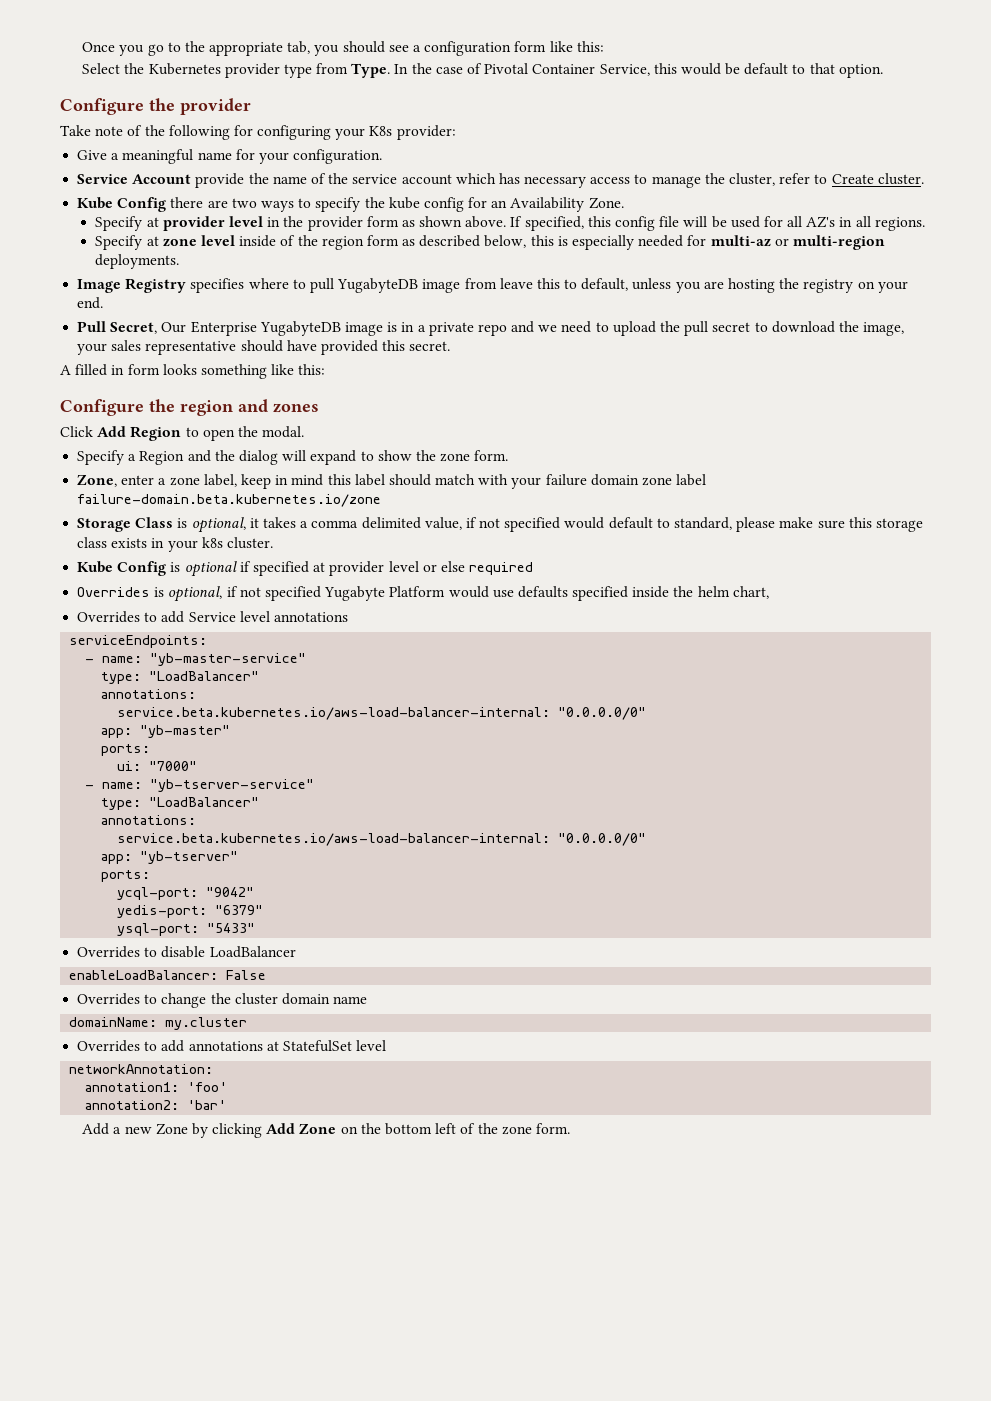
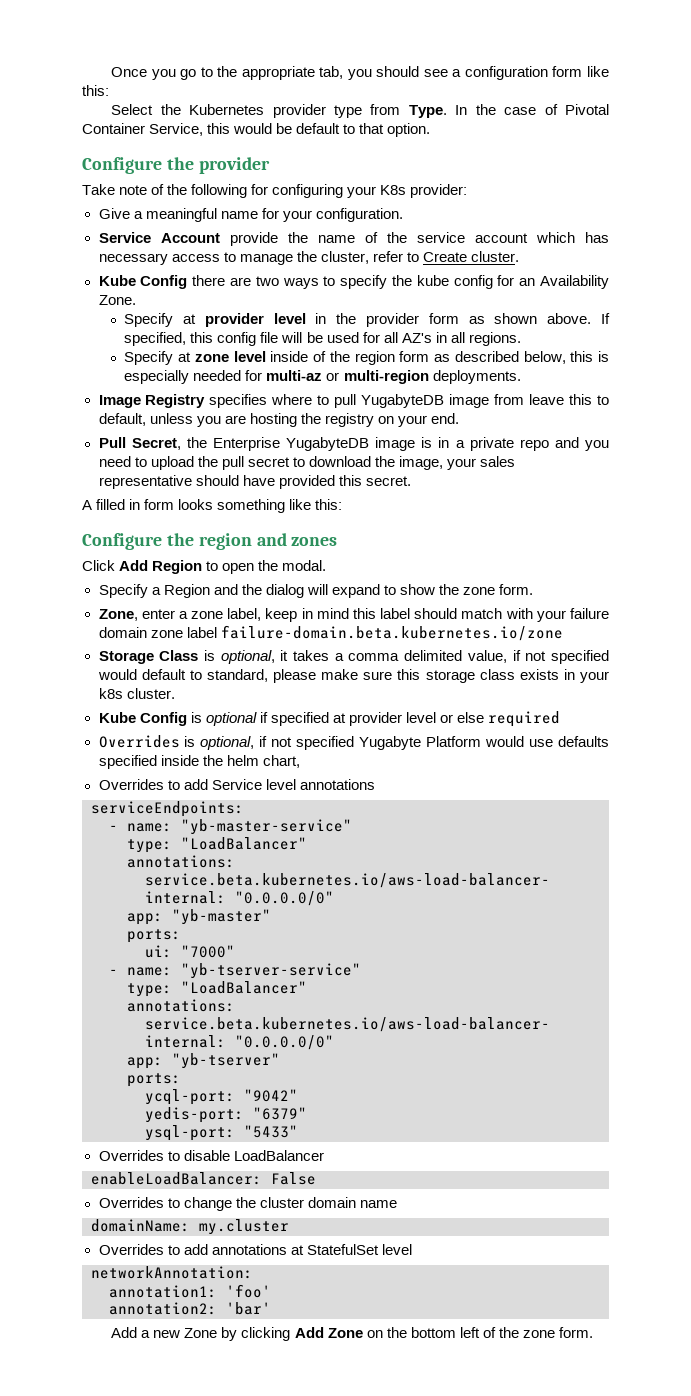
[161,322,187,333] Our -> [186,437,207,448] the
[538,325,558,332] we -> [585,440,609,451] you

